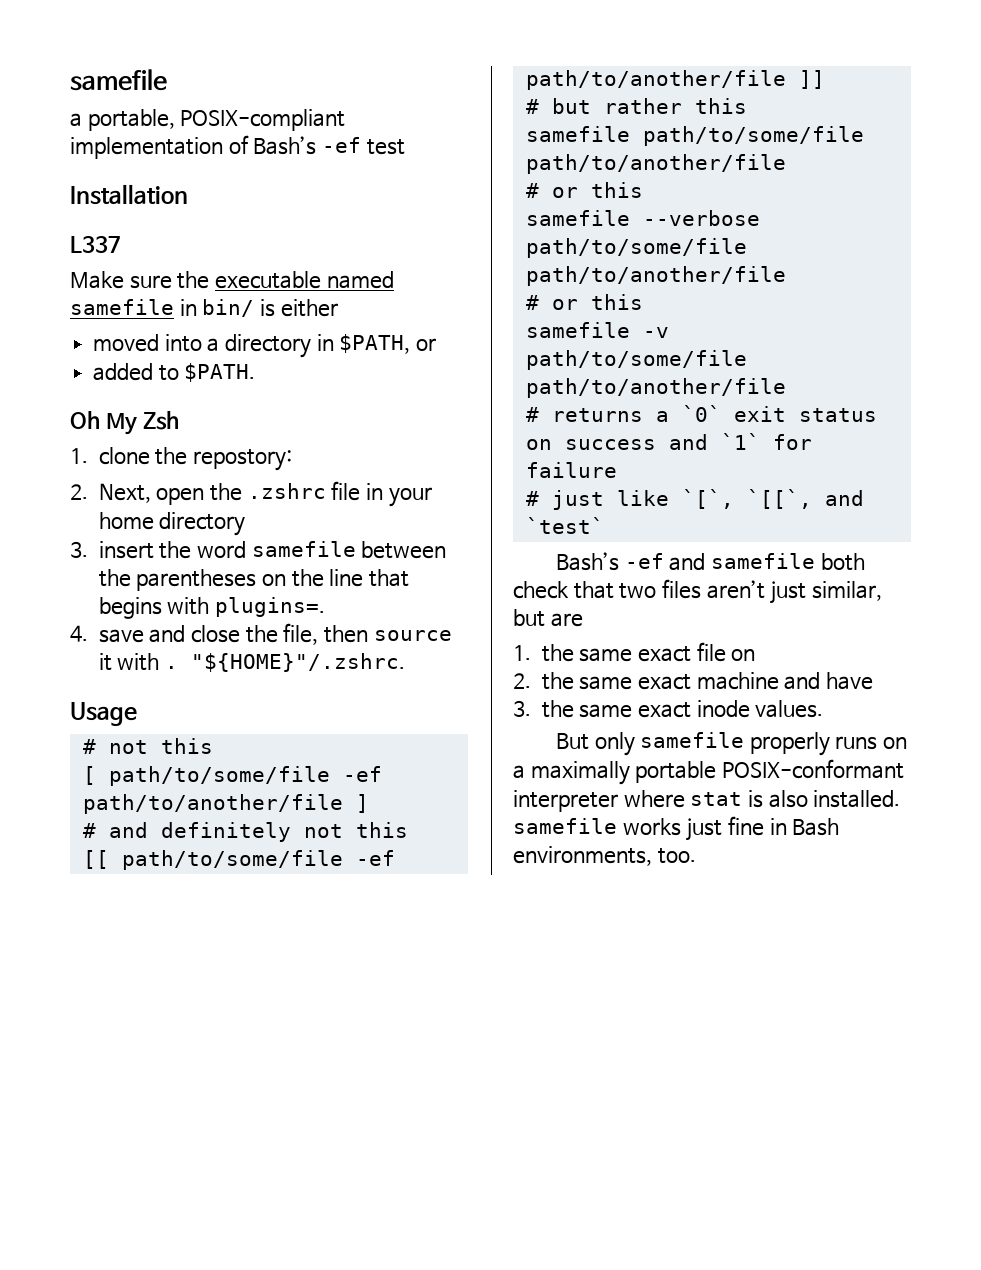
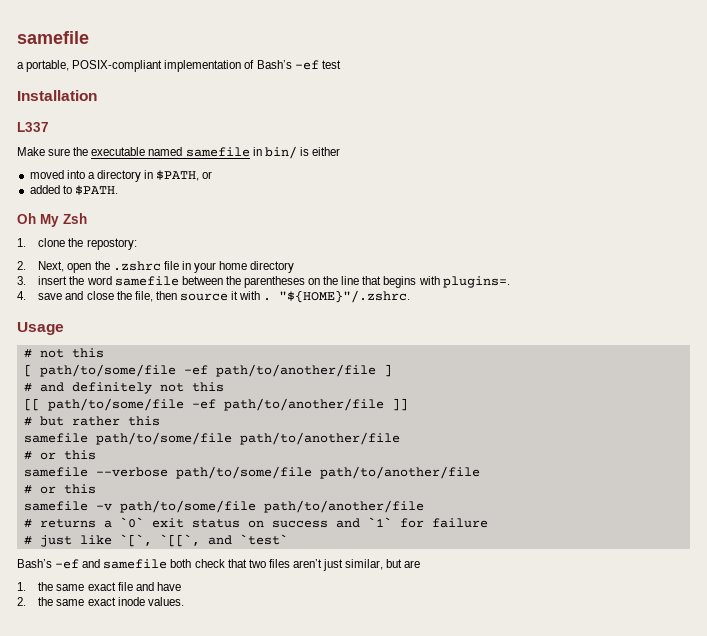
[731,649,756,661] [513,672,779,690] on // 2. the same exact machine -> (133, 586) none
[513,700,531,717] 3. -> [17,597,26,606] 2.
[555,732,908,756] [513,759,904,785] [513,790,901,812] [513,816,840,841] [513,846,696,866] // But only samefile properly runs on a maximally portable POSIX-conformant interpreter where stat is also installed. samefile works just fine in Bash environments, too. -> (184, 601) none

